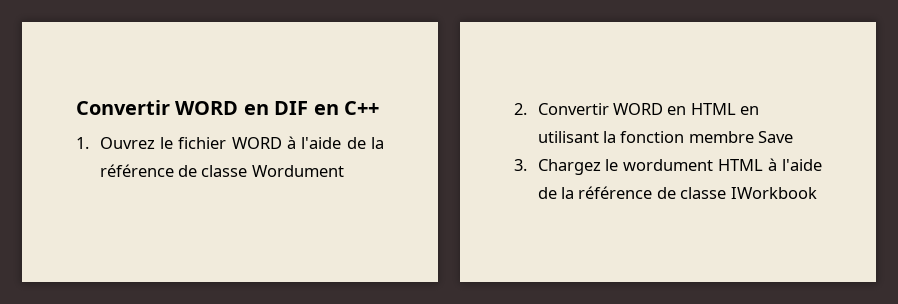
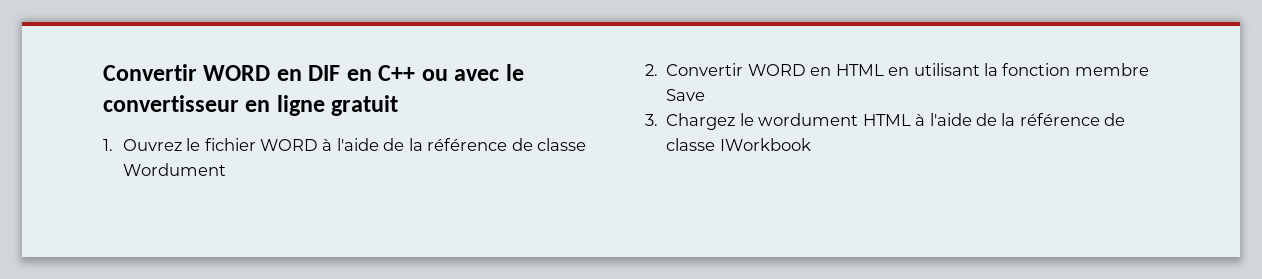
(379, 108) none -> [421,64,524,81] [103,95,399,116] ou avec le convertisseur en ligne gratuit

